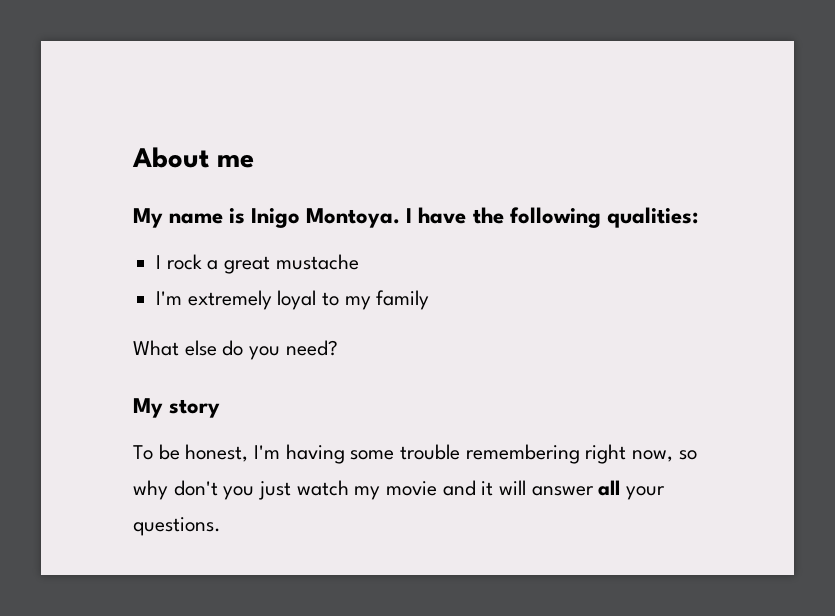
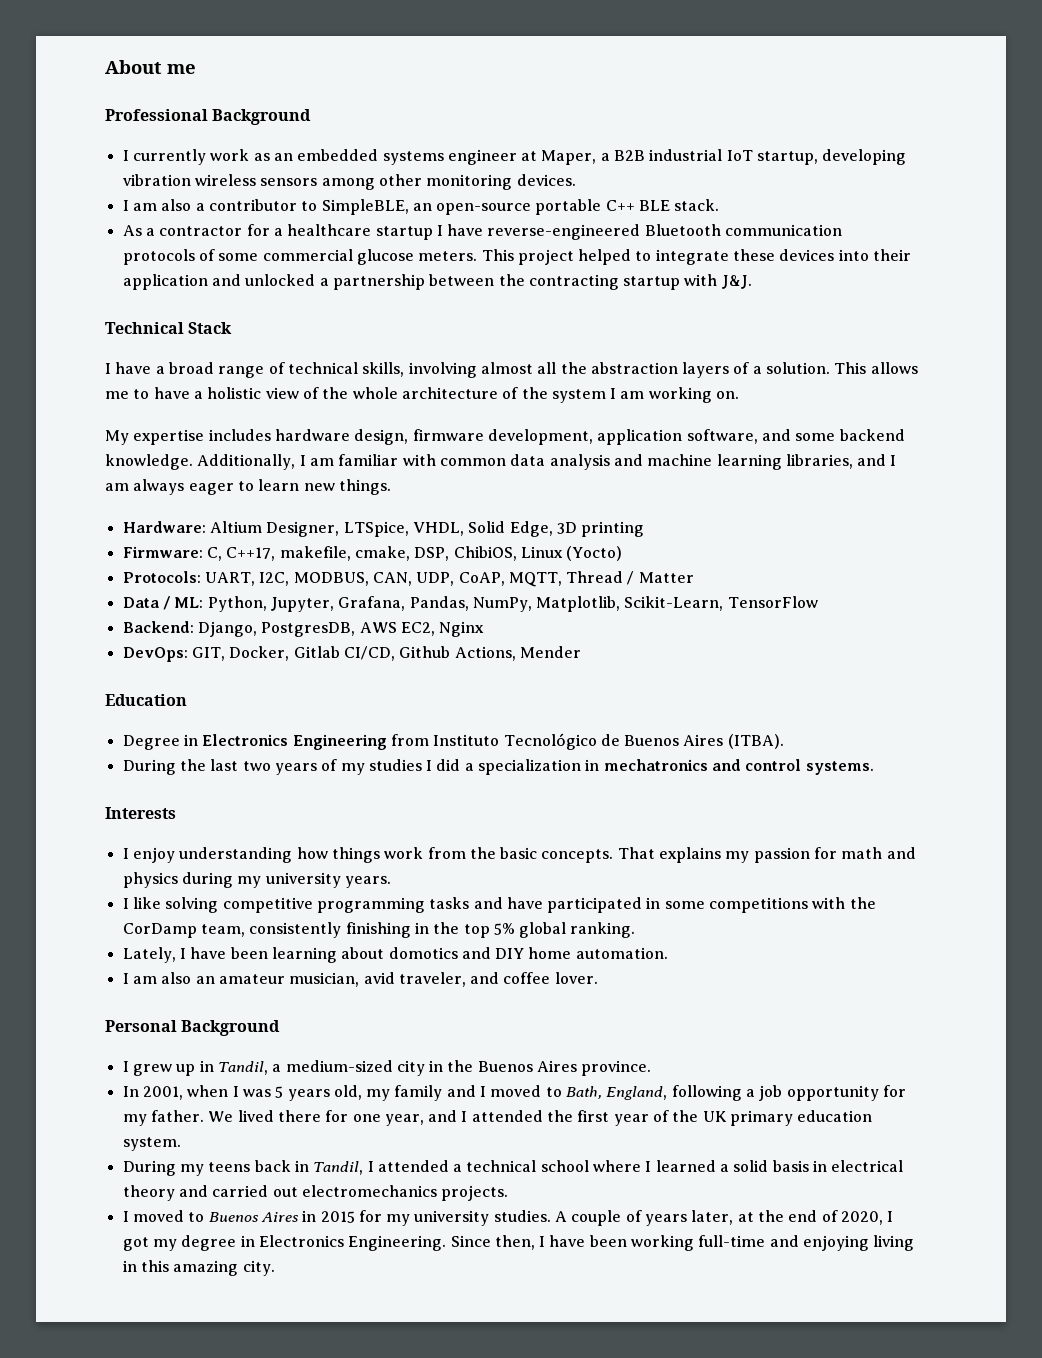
[133,207,698,228] [156,254,359,274] [156,290,430,310] [133,340,338,360] [133,398,221,418] [133,444,697,464] [133,480,666,500] [133,517,221,536] My name is Inigo Montoya. I have the following qualities: // I rock a great mustache // I'm extremely loyal to my family // What else do you need? // My story // To be honest, I'm having some trouble remembering right now, so why don't you just watch my movie and it will answer all your questions. -> [105,109,312,125] [122,149,907,165] [122,174,576,190] [122,199,720,215] [122,224,843,240] [122,249,912,265] [122,274,752,290] [105,322,233,334] [105,362,918,378] [105,387,740,403] [105,429,905,445] [105,454,897,470] [105,479,391,495] [122,521,645,537] [122,546,623,561] [122,571,694,587] [122,596,818,612] [122,621,485,637] [122,646,581,662] [105,694,187,706] [122,733,784,750] [122,759,874,775] [105,807,176,819] [122,847,916,863] [122,872,391,888] [122,897,876,913] [122,922,636,938] [122,947,668,963] [122,972,598,987] [105,1020,281,1036] [122,1060,652,1076] [122,1085,907,1101] [122,1110,873,1126] [122,1137,181,1151] [122,1160,904,1176] [122,1185,509,1201] [122,1210,894,1226] [122,1235,915,1251] [122,1260,275,1276] Professional Background // I currently work as an embedded systems engineer at Maper, a B2B industrial IoT startup, developing vibration wireless sensors among other monitoring devices. // I am also a contributor to SimpleBLE, an open-source portable C++ BLE stack. // As a contractor for a healthcare startup I have reverse-engineered Bluetooth communication protocols of some commercial glucose meters. This project helped to integrate these devices into their application and unlocked a partnership between the contracting startup with J&J. // Technical Stack // I have a broad range of technical skills, involving almost all the abstraction layers of a solution. This allows me to have a holistic view of the whole architecture of the system I am working on. // My expertise includes hardware design, firmware development, application software, and some backend knowledge. Additionally, I am familiar with common data analysis and machine learning libraries, and I am always eager to learn new things. // Hardware: Altium Designer, LTSpice, VHDL, Solid Edge, 3D printing // Firmware: C, C++17, makefile, cmake, DSP, ChibiOS, Linux (Yocto) // Protocols: UART, I2C, MODBUS, CAN, UDP, CoAP, MQTT, Thread / Matter // Data / ML: Python, Jupyter, Grafana, Pandas, NumPy, Matplotlib, Scikit-Learn, TensorFlow // Backend: Django, PostgresDB, AWS EC2, Nginx // DevOps: GIT, Docker, Gitlab CI/CD, Github Actions, Mender // Education // Degree in Electronics Engineering from Instituto Tecnológico de Buenos Aires (ITBA). // During the last two years of my studies I did a specialization in mechatronics and control systems. // Interests // I enjoy understanding how things work from the basic concepts. That explains my passion for math and physics during my university years. // I like solving competitive programming tasks and have participated in some competitions with the CorDamp team, consistently finishing in the top 5% global ranking. // Lately, I have been learning about domotics and DIY home automation. // I am also an amateur musician, avid traveler, and coffee lover. // Personal Background // I grew up in Tandil, a medium-sized city in the Buenos Aires province. // In 2001, when I was 5 years old, my family and I moved to Bath, England, following a job opportunity for my father. We lived there for one year, and I attended the first year of the UK primary education system. // During my teens back in Tandil, I attended a technical school where I learned a solid basis in electrical theory and carried out electromechanics projects. // I moved to Buenos Aires in 2015 for my university studies. A couple of years later, at the end of 2020, I got my degree in Electronics Engineering. Since then, I have been working full-time and enjoying living in this amazing city.

